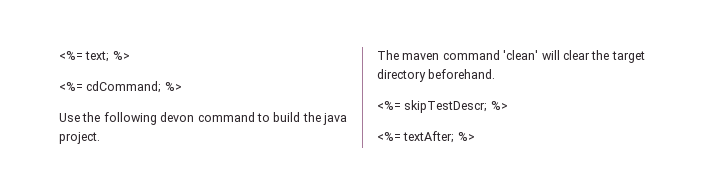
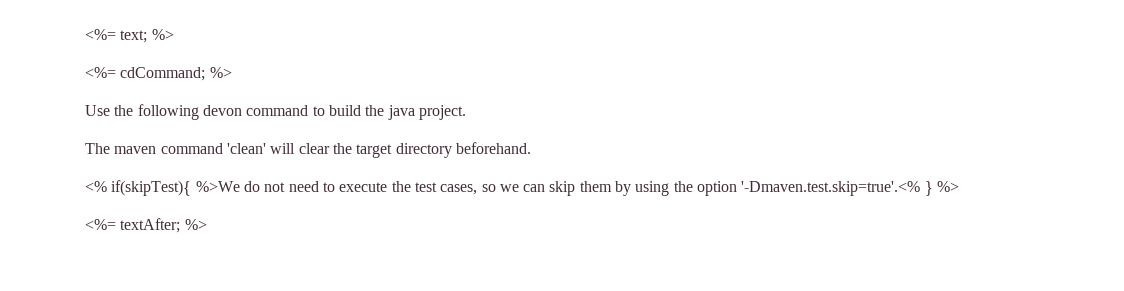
[377,100,488,113] <%= skipTestDescr; -> [85,180,933,196] <% if(skipTest){ %>We do not need to execute the test cases, so we can skip them by using the option '-Dmaven.test.skip=true'.<% }

